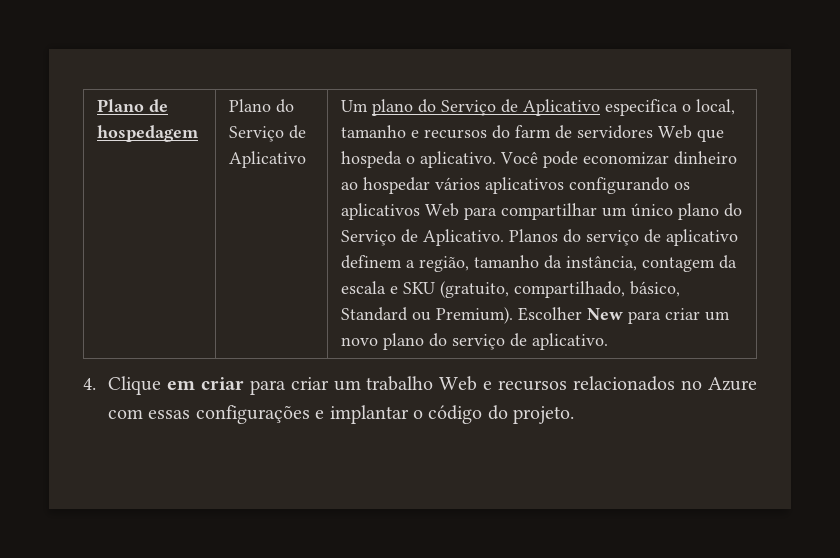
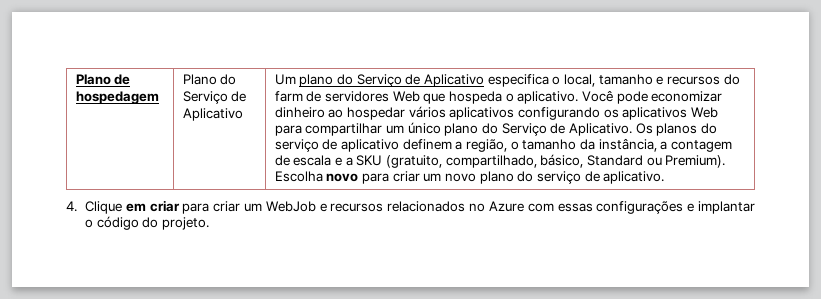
[509,229,559,242] Planos -> [635,123,698,136] Os planos
(470, 264) none -> [510,141,519,150] o
[642,255,738,272] contagem da -> [660,140,732,152] [274,155,290,166] a contagem de
(399, 290) none -> [345,157,353,166] a
[518,307,624,321] Escolher New -> [274,171,359,182] Escolha novo
[366,376,478,391] trabalho Web -> [265,201,316,212] WebJob

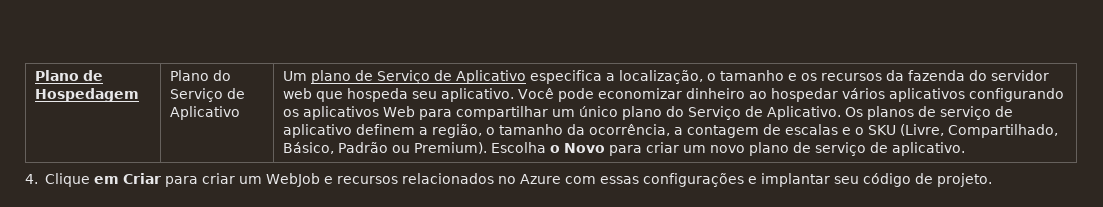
[75,91,159,104] hospedagem -> [35,88,140,102] Hospedagem
[337,74,354,85] do -> [355,70,374,81] de
[552,74,740,87] [274,91,420,102] o local, tamanho e recursos do farm de servidores Web -> [606,70,1050,84] [283,88,313,99] a localização, o tamanho e os recursos da fazenda do servidor web
[505,93,514,102] o -> [412,91,438,99] seu
[700,123,717,134] do -> [918,106,937,117] de
[598,138,657,152] instância, -> [589,124,671,136] ocorrência,
[293,154,643,168] escala e a SKU (gratuito, compartilhado, básico, Standard -> [785,124,1059,138] [283,142,389,154] escalas e o SKU (Livre, Compartilhado, Básico, Padrão
[326,173,359,182] novo -> [550,143,606,153] o Novo
[517,171,534,182] do -> [793,142,812,153] de
[149,200,180,212] criar -> [122,173,161,184] Criar
[84,216,159,230] o código do -> [833,173,933,187] seu código de

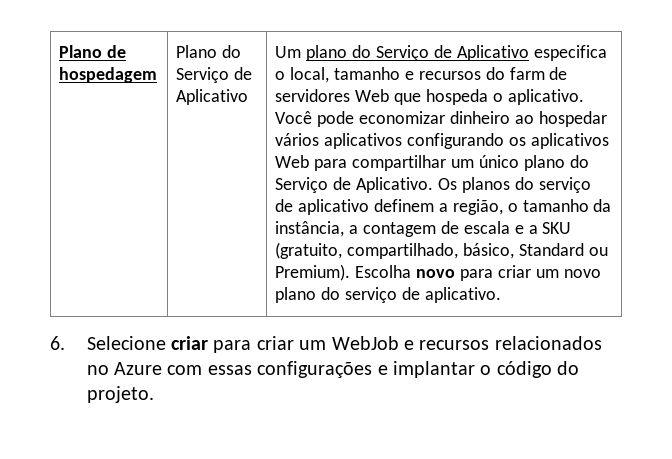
[35,88,140,102] Hospedagem -> [59,67,158,83] hospedagem
[355,70,374,81] de -> [352,45,372,58] do
[606,70,1050,84] [283,88,313,99] a localização, o tamanho e os recursos da fazenda do servidor web -> [275,67,568,83] [275,89,390,102] o local, tamanho e recursos do farm de servidores Web
[412,91,438,99] seu -> [492,93,503,102] o
[918,106,937,117] de -> [514,177,534,190] do
[589,124,671,136] ocorrência, -> [275,221,345,237] instância,
[785,124,1059,138] [283,142,389,154] escalas e o SKU (Livre, Compartilhado, Básico, Padrão -> [463,221,572,234] [275,242,584,259] escala e a SKU (gratuito, compartilhado, básico, Standard
[550,143,606,153] o Novo -> [416,269,456,278] novo
[793,142,812,153] de -> [321,287,341,300] do
[25,173,161,187] 4. Clique em Criar -> [50,336,208,350] 6. Selecione criar
[833,173,933,187] seu código de -> [480,361,580,378] o código do

